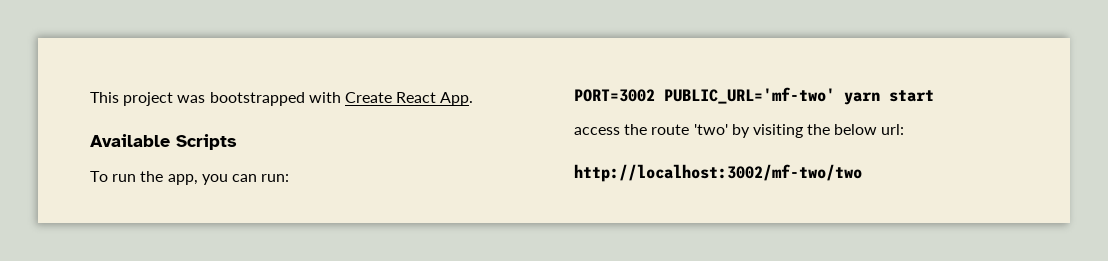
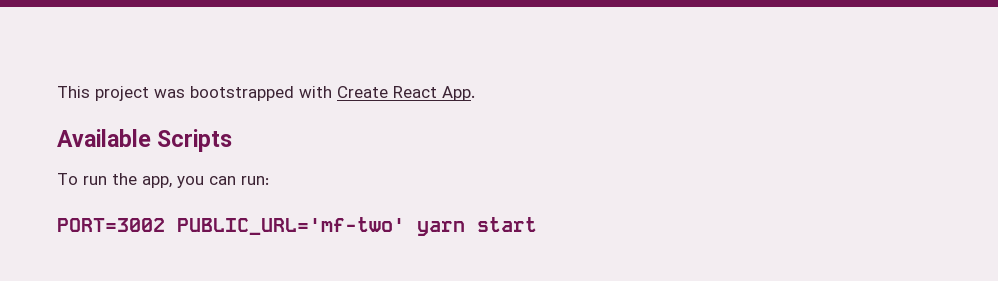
[574,124,905,138] [574,164,862,182] // access the route 'two' by visiting the below url: // http://localhost:3002/mf-two/two -> (537, 224) none

